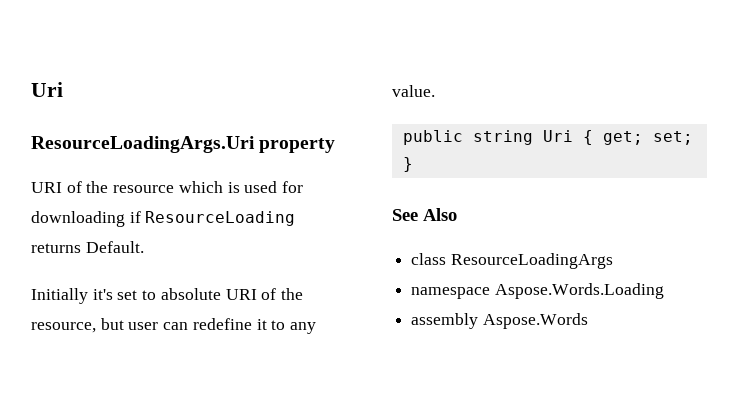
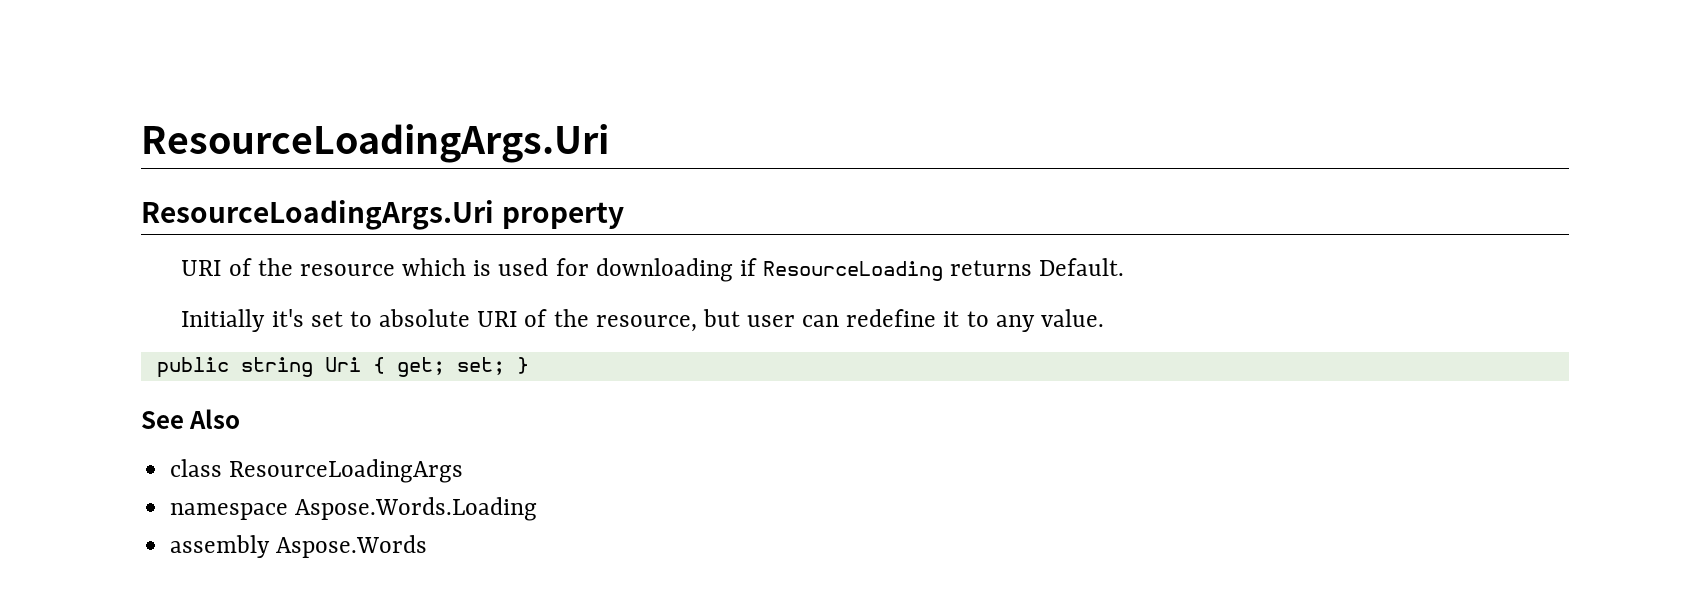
[31,82,63,97] Uri -> [141,124,609,163] ResourceLoadingArgs.Uri

